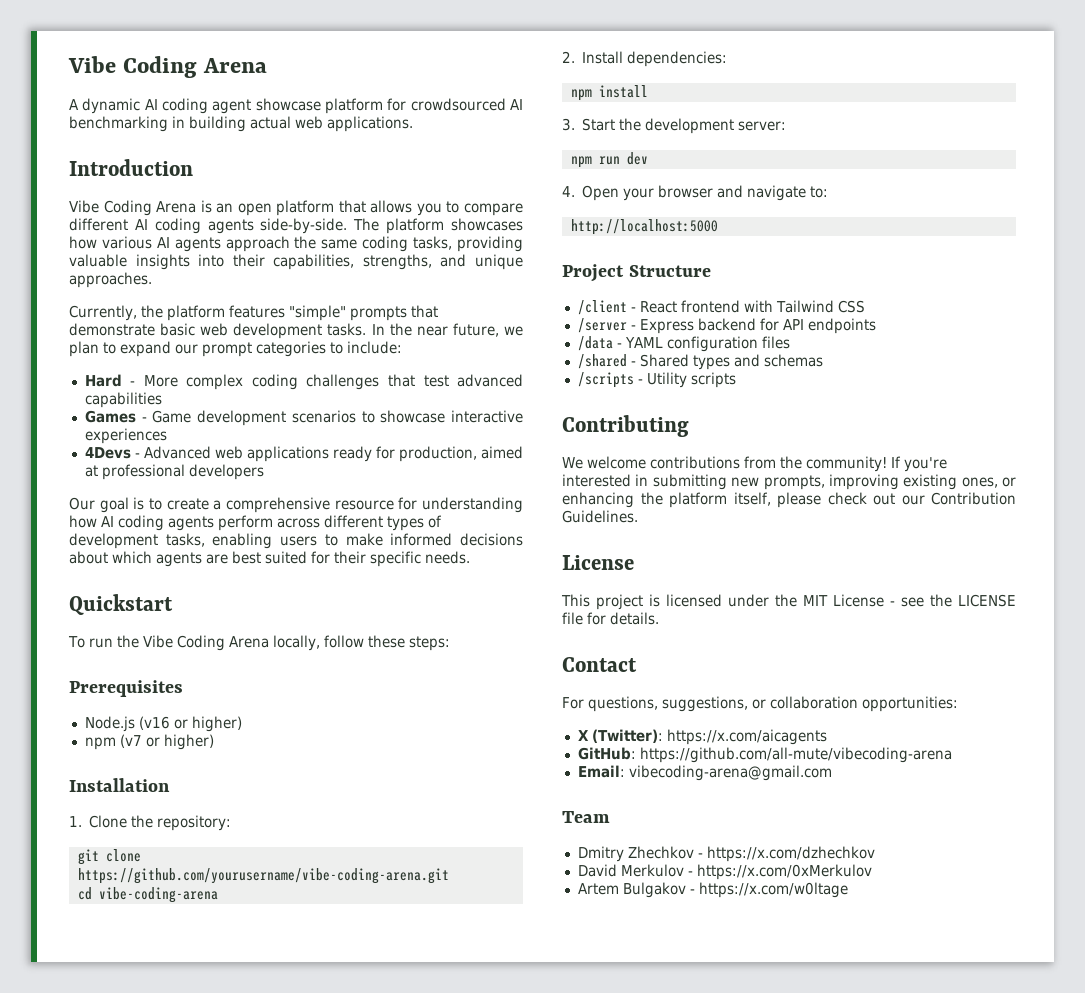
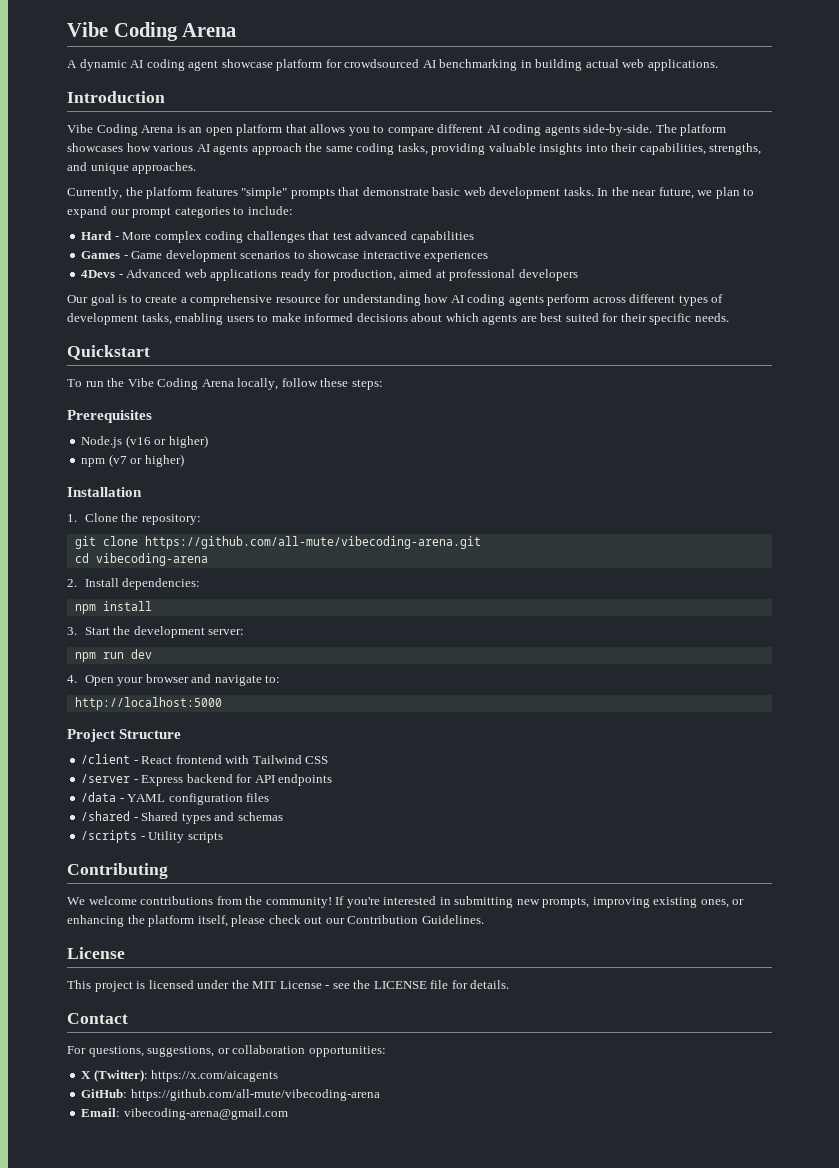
[77,868,449,884] https://github.com/yourusername/vibe-coding-arena.git -> [144,536,481,549] https://github.com/all-mute/vibecoding-arena.git
[98,887,218,903] vibe-coding-arena -> [95,553,208,566] vibecoding-arena
[562,811,610,823] [577,846,875,862] [577,864,872,880] [577,882,848,898] // Team // Dmitry Zhechkov - https://x.com/dzhechkov // David Merkulov - https://x.com/0xMerkulov // Artem Bulgakov - https://x.com/w0ltage -> (288, 1114) none

